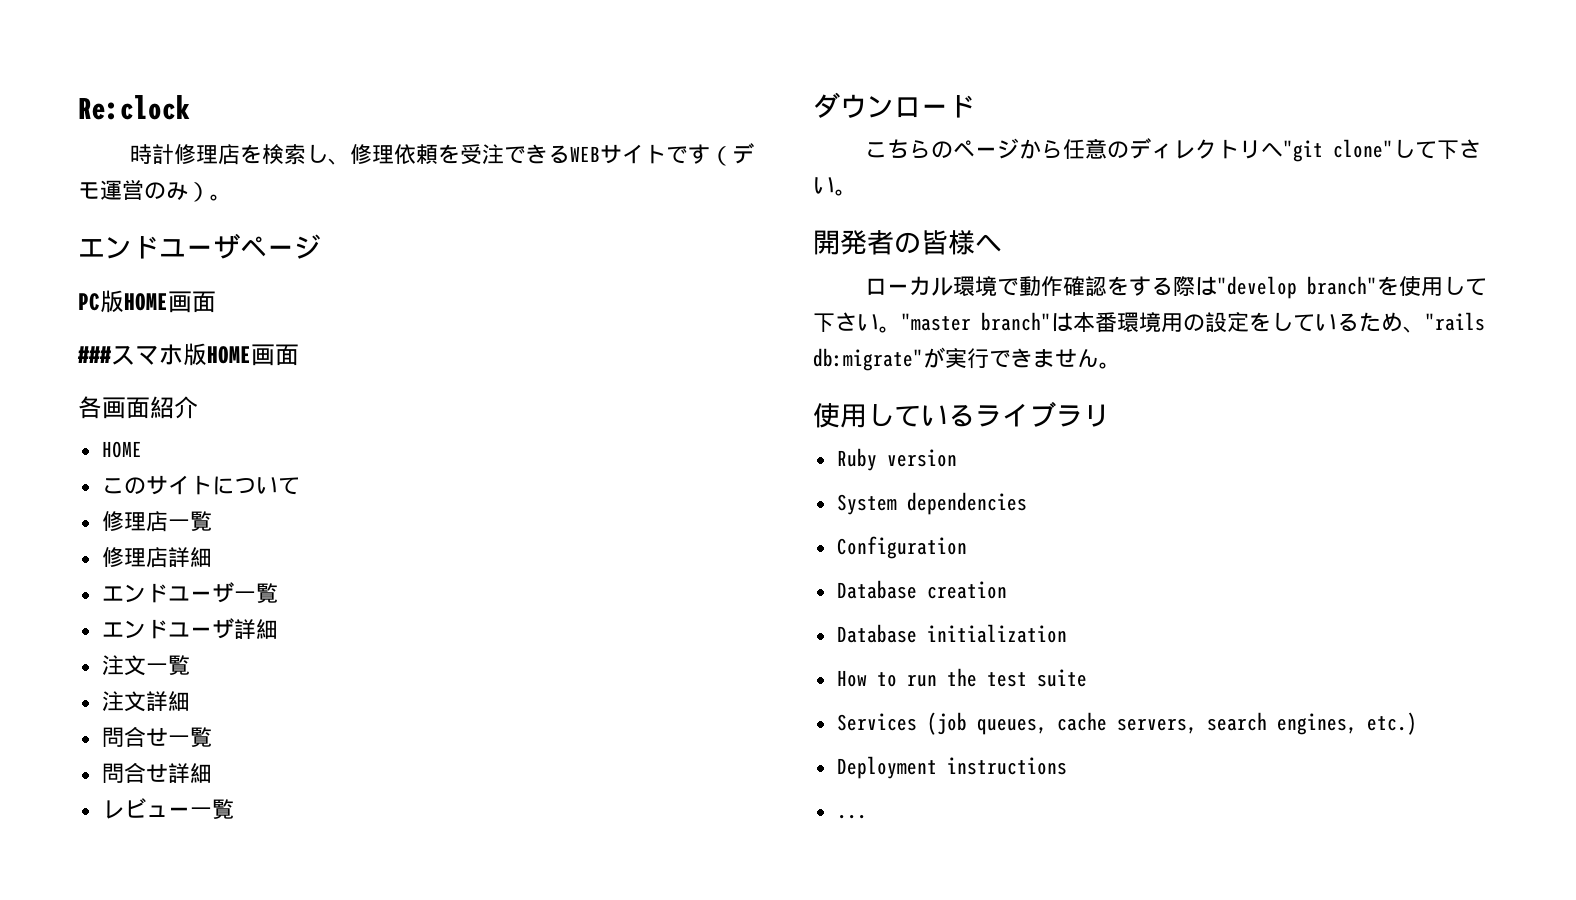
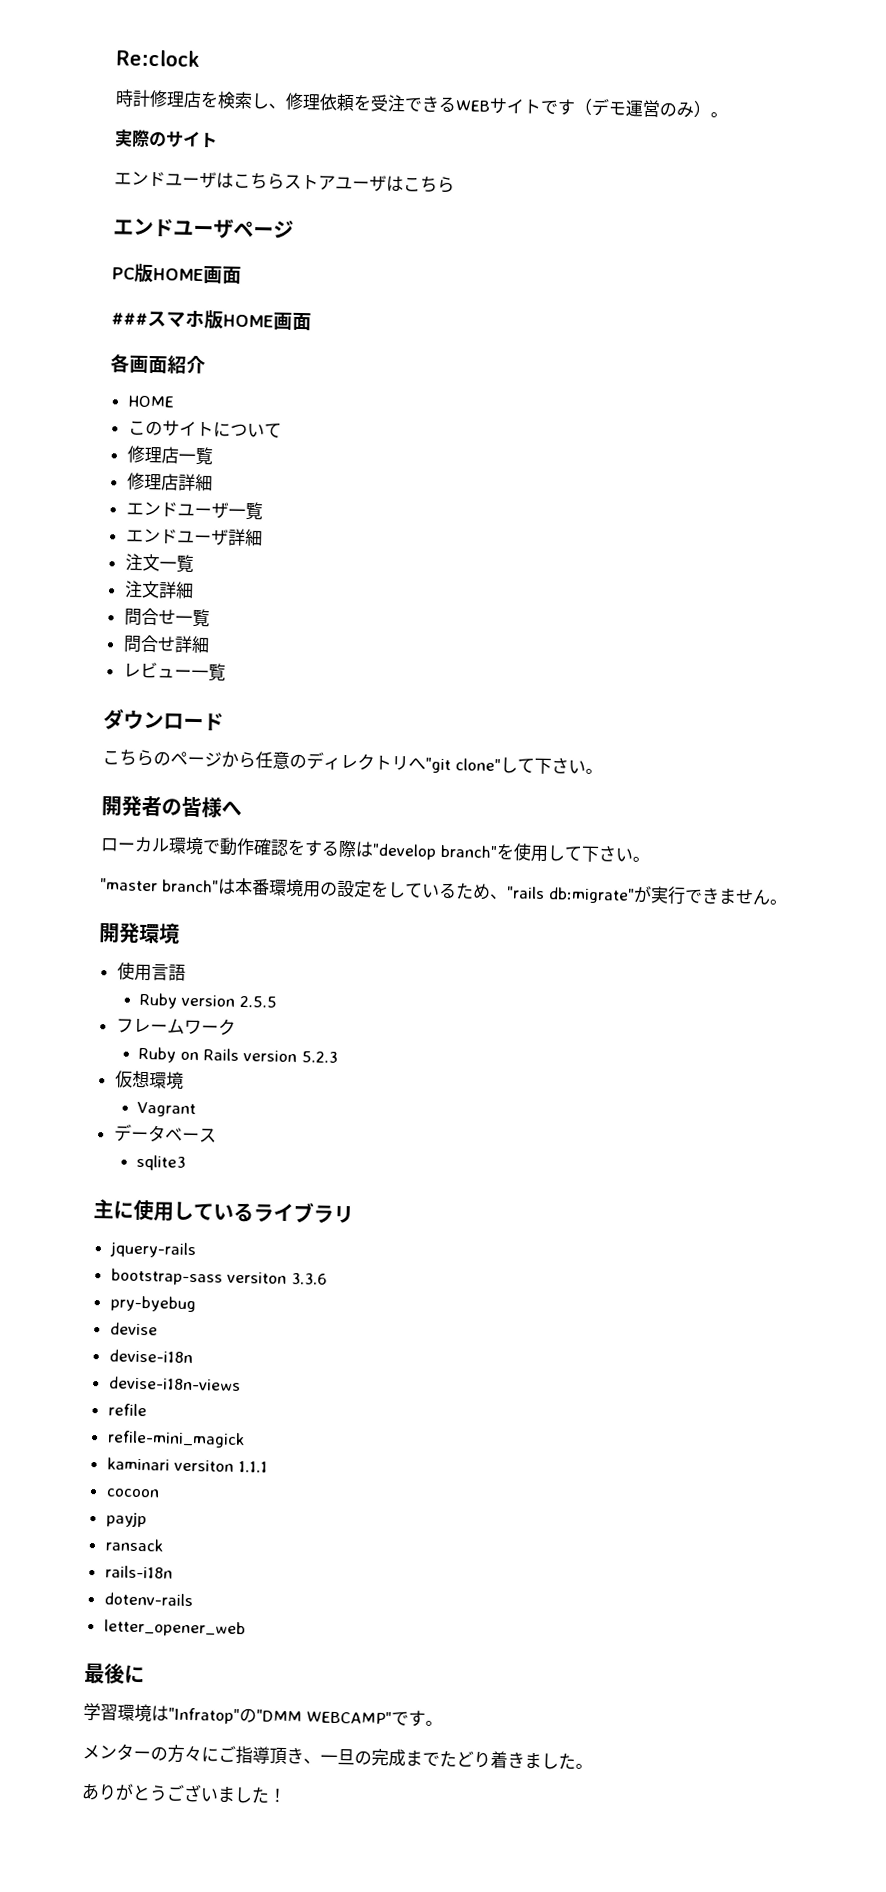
(232, 197) none -> [114,129,218,148] [114,171,455,194] // 実際のサイト // エンドユーザはこちらストアユーザはこちら
(901, 329) none -> (650, 859) //
(1121, 365) none -> [98,922,180,944] [116,961,186,982] [139,992,278,1009] [115,1018,236,1036] [138,1046,339,1063] [114,1070,184,1090] [137,1101,197,1118] [113,1123,217,1143] [136,1154,187,1171] [93,1199,134,1219] 開発環境 // 使用言語 // Ruby version 2.5.5 // フレームワーク // Ruby on Rails version 5.2.3 // 仮想環境 // Vagrant // データベース // sqlite3 // 主に
[836,448,957,471] [836,492,1027,515] [836,536,967,559] [836,580,1007,599] [836,624,1067,643] [836,668,1087,687] [836,712,1417,735] [836,756,1067,779] [836,814,867,819] Ruby version // System dependencies // Configuration // Database creation // Database initialization // How to run the test suite // Services (job queues, cache servers, search engines, etc.) // Deployment instructions // ... -> [108,1241,196,1259] [110,1268,327,1286] [109,1295,196,1313] [109,1322,158,1336] [108,1349,193,1364] [108,1376,241,1392] [107,1403,147,1417] [106,1430,245,1449] [106,1457,268,1473] [105,1488,160,1498] [105,1511,147,1528] [104,1538,164,1552] [104,1565,173,1579] [103,1592,193,1607] [103,1619,246,1638] [84,1662,145,1684] [83,1702,443,1727] [82,1743,593,1770] [81,1782,287,1804] jquery-rails // bootstrap-sass versiton 3.3.6 // pry-byebug // devise // devise-i18n // devise-i18n-views // refile // refile-mini_magick // kaminari versiton 1.1.1 // cocoon // payjp // ransack // rails-i18n // dotenv-rails // letter_opener_web // 最後に // 学習環境は"Infratop"の"DMM WEBCAMP"です。 // メンターの方々にご指導頂き、一旦の完成までたどり着きました。 // ありがとうございました！

